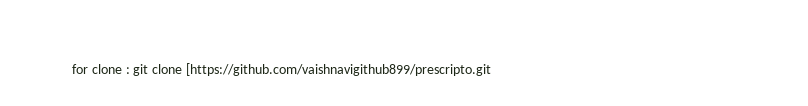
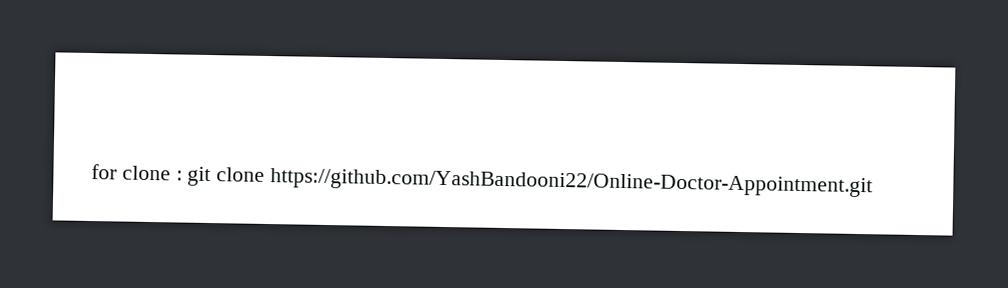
[185,63,491,76] [https://github.com/vaishnavigithub899/prescripto.git -> [270,168,874,198] https://github.com/YashBandooni22/Online-Doctor-Appointment.git

